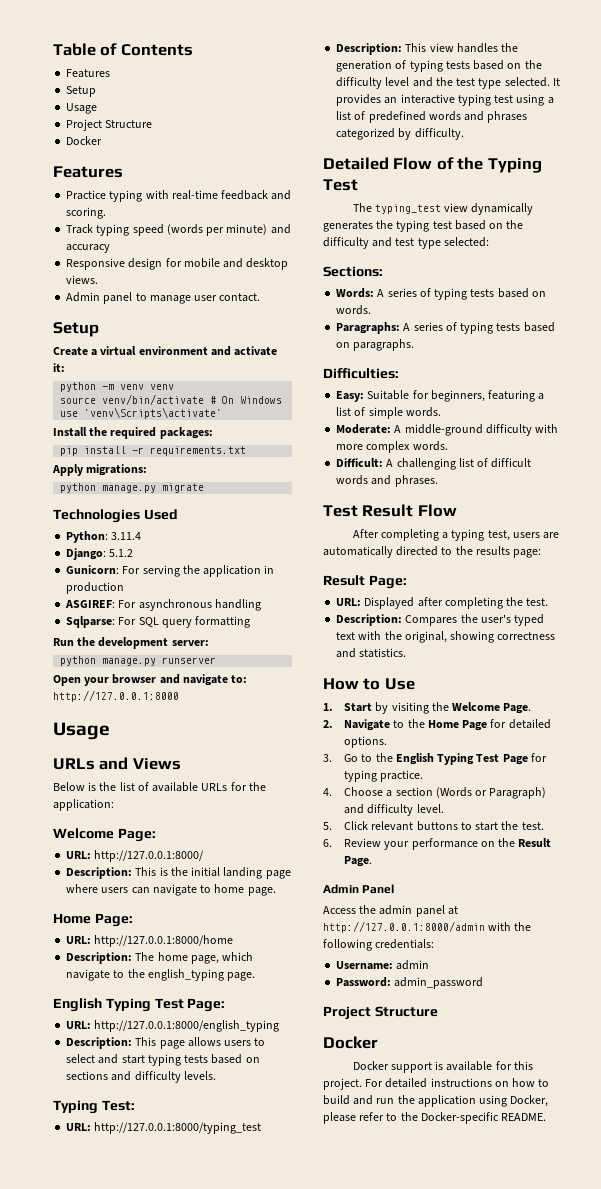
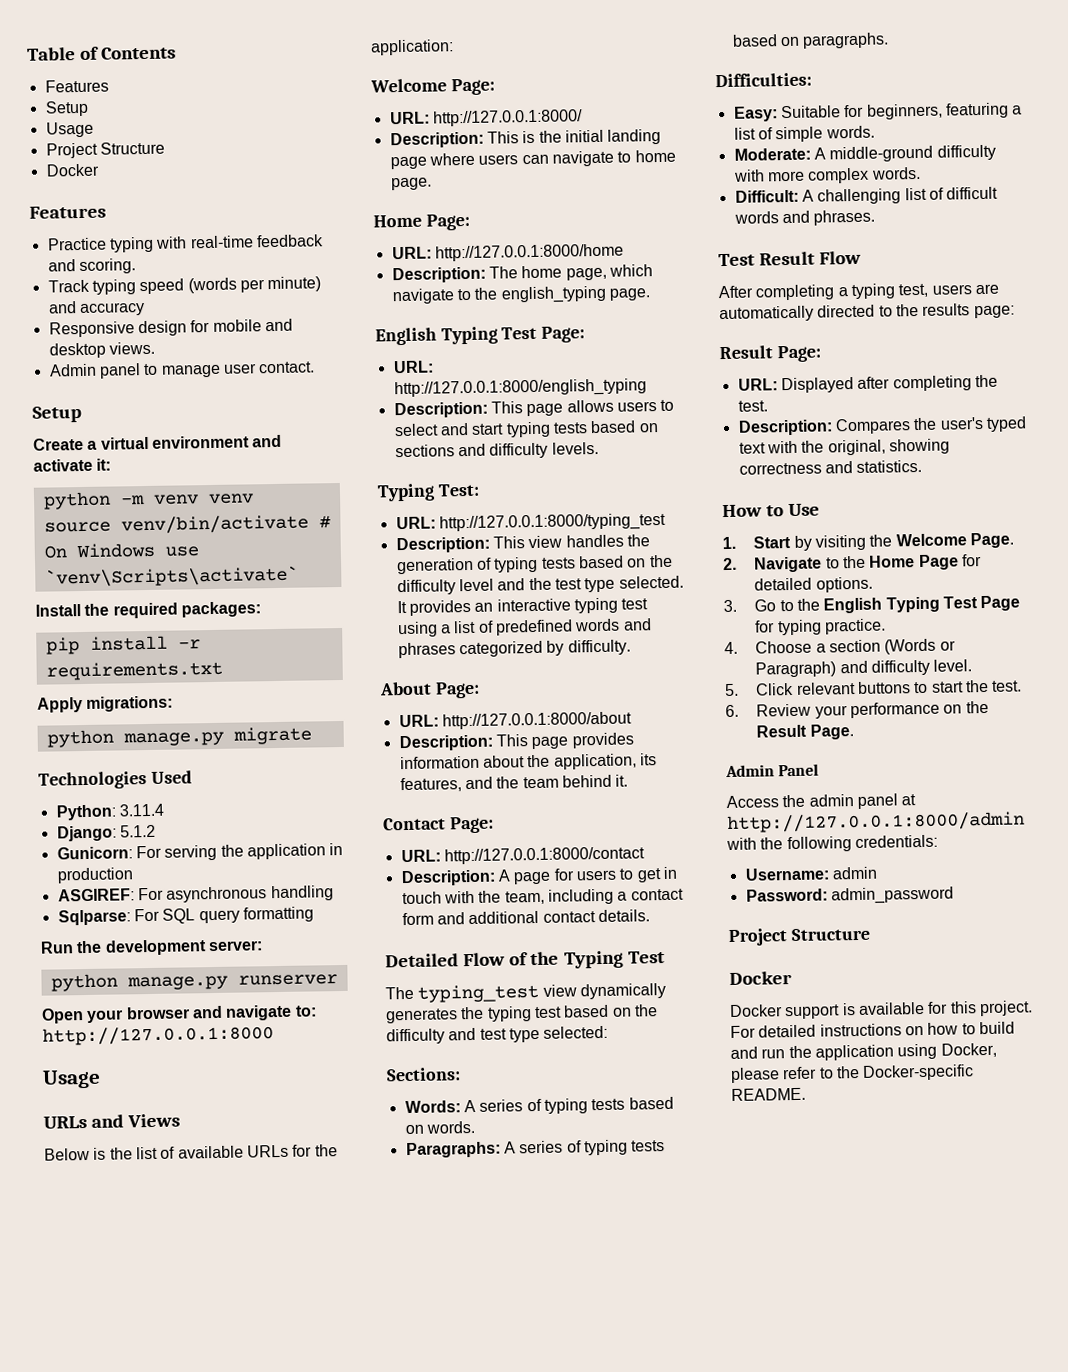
(464, 134) none -> [379,681,480,699] [398,711,632,730] [398,732,634,752] [399,753,657,770] [399,774,629,793] [383,816,494,834] [400,846,645,865] [400,866,678,887] [401,888,684,905] [401,909,650,926] // About Page: // URL: http://127.0.0.1:8000/about // Description: This page provides information about the application, its features, and the team behind it. // Contact Page: // URL: http://127.0.0.1:8000/contact // Description: A page for users to get in touch with the team, including a contact form and additional contact details.

